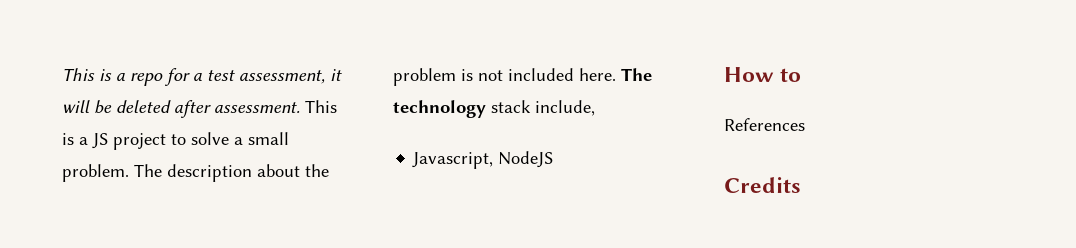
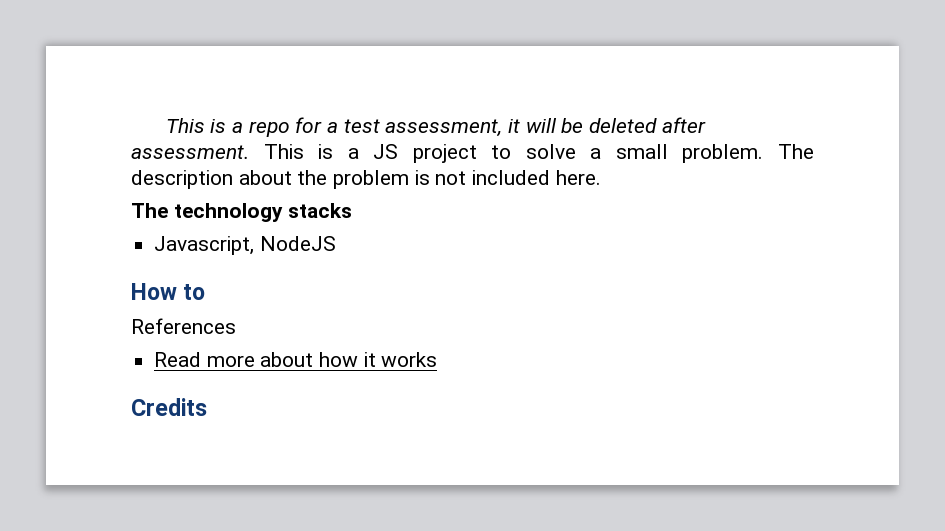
(616, 74) none -> (601, 177) //
[491,100,595,116] stack include, -> [288,203,353,218] stacks
(805, 124) none -> [154,352,438,367] // Read more about how it works

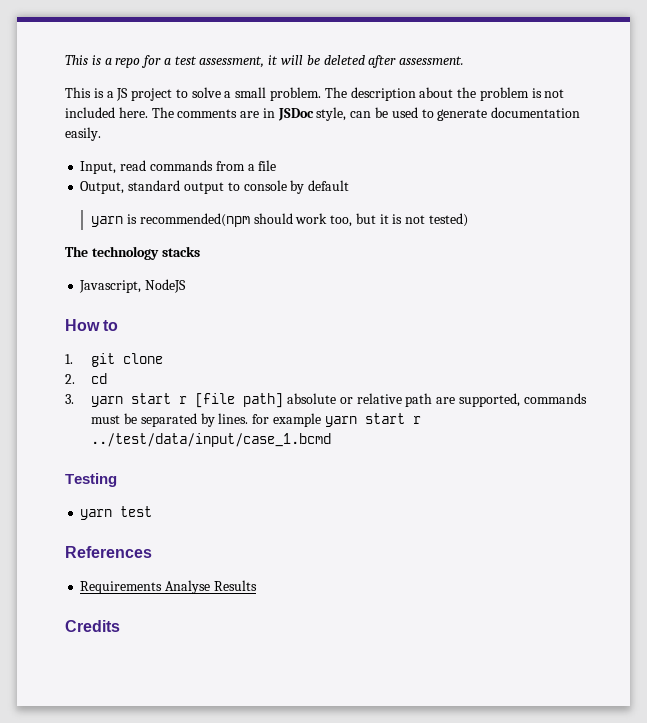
(249, 152) none -> (465, 60) //
(601, 177) none -> [151,107,581,121] [65,127,101,141] [80,160,277,174] [80,180,350,194] [91,213,468,227] The comments are in JSDoc style, can be used to generate documentation easily. // Input, read commands from a file // Output, standard output to console by default // yarn is recommended(npm should work too, but it is not tested)
[131,318,236,334] [154,352,438,367] References // Read more about how it works -> [65,353,164,367] [65,373,108,384] [65,393,587,408] [91,413,421,427] [91,433,332,447] [65,473,117,487] [80,506,153,520] [65,546,152,558] [80,580,257,594] 1. git clone // 2. cd // 3. yarn start r [file path] absolute or relative path are supported, commands must be separated by lines. for example yarn start r ../test/data/input/case_1.bcmd // Testing // yarn test // References // Requirements Analyse Results

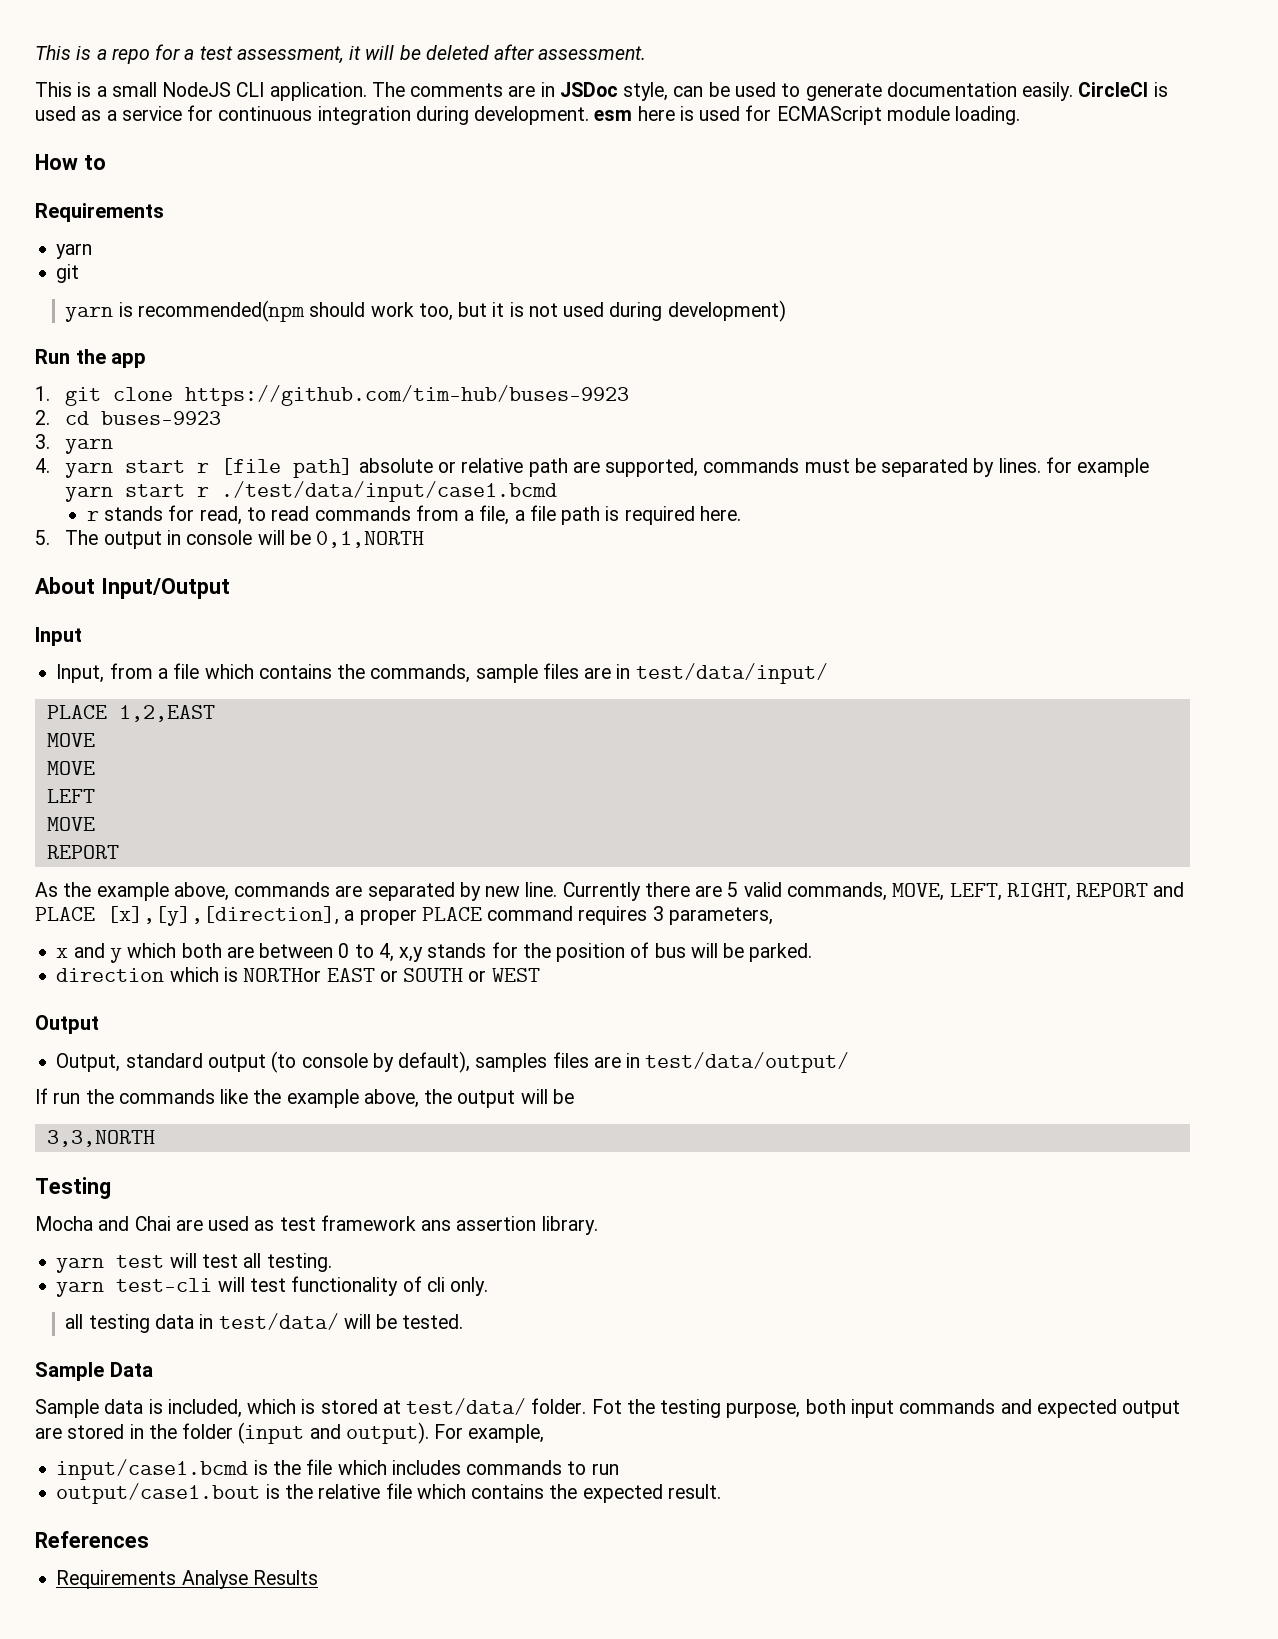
[116,87,565,101] [65,107,148,118] JS project to solve a small problem. The description about the problem is not included here. -> [111,82,367,101] small NodeJS CLI application.
[80,160,277,174] [80,180,350,194] // Input, read commands from a file // Output, standard output to console by default -> [1078,82,1168,97] [35,105,1021,125] [35,154,106,170] [35,203,164,222] [56,243,93,259] [56,264,80,283] CircleCI is used as a service for continuous integration during development. esm here is used for ECMAScript module loading. // How to // Requirements // yarn // git
[428,213,468,227] [65,246,200,260] [79,279,187,293] [65,319,119,331] tested) // The technology stacks // Javascript, NodeJS // How to -> [563,300,786,322] [35,349,147,368] used during development) // Run the app
(164, 358) none -> [185,385,630,406] https://github.com/tim-hub/buses-9923
[65,394,74,404] // 3. -> [101,411,222,425] [35,434,114,454] [35,458,50,473] buses-9923 // 3. yarn // 4.
[91,433,332,447] [65,473,117,487] [80,506,153,520] ../test/data/input/case_1.bcmd // Testing // yarn test -> [221,481,558,502] [86,505,741,525] [35,530,425,549] [35,577,230,599] [35,627,82,646] [56,663,828,684] [46,705,215,722] [46,733,95,747] [46,761,95,775] [46,789,95,803] [46,817,95,831] [46,845,119,859] [35,882,1185,901] [35,906,773,926] [56,942,813,963] [56,967,540,982] [35,1015,99,1034] [56,1051,850,1073] [35,1088,574,1108] [46,1130,155,1147] [35,1177,111,1199] [35,1215,598,1235] [56,1253,332,1273] [56,1276,489,1297] [65,1313,464,1333] [35,1362,153,1381] [35,1398,1181,1418] [35,1422,545,1444] [56,1459,619,1480] [56,1483,721,1504] ./test/data/input/case1.bcmd // r stands for read, to read commands from a file, a file path is required here. // 5. The output in console will be 0,1,NORTH // About Input/Output // Input // Input, from a file which contains the commands, sample files are in test/data/input/ // PLACE 1,2,EAST // MOVE // MOVE // LEFT // MOVE // REPORT // As the example above, commands are separated by new line. Currently there are 5 valid commands, MOVE, LEFT, RIGHT, REPORT and PLACE [x],[y],[direction], a proper PLACE command requires 3 parameters, // x and y which both are between 0 to 4, x,y stands for the position of bus will be parked. // direction which is NORTHor EAST or SOUTH or WEST // Output // Output, standard output (to console by default), samples files are in test/data/output/ // If run the commands like the example above, the output will be // 3,3,NORTH // Testing // Mocha and Chai are used as test framework ans assertion library. // yarn test will test all testing. // yarn test-cli will test functionality of cli only. // all testing data in test/data/ will be tested. // Sample Data // Sample data is included, which is stored at test/data/ folder. Fot the testing purpose, both input commands and expected output are stored in the folder (input and output). For example, // input/case1.bcmd is the file which includes commands to run // output/case1.bout is the relative file which contains the expected result.
[65,620,120,632] // Credits -> (318, 1577) none

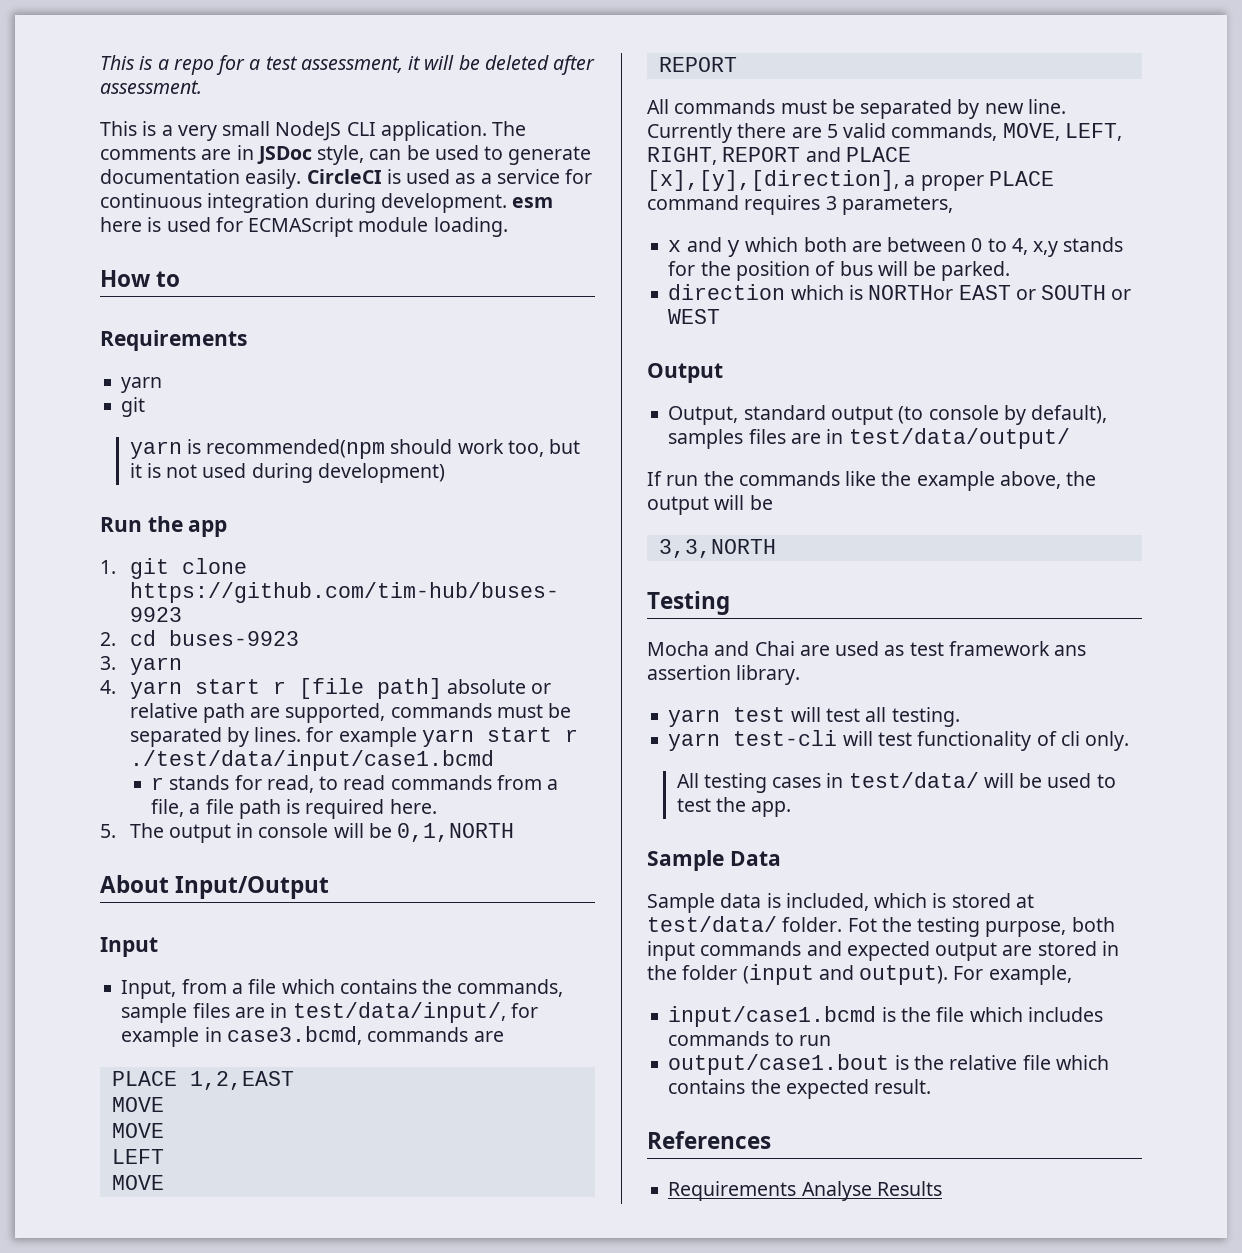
(107, 91) none -> [177,125,217,141] very
[635,663,828,684] test/data/input/ -> [292,1002,538,1023] [121,1026,504,1047] test/data/input/, for example in case3.bcmd, commands are
[35,882,363,901] As the example above, commands are -> [647,99,855,114] All commands must be
[65,1314,195,1333] all testing data -> [676,773,822,793] All testing cases
[402,1314,464,1329] tested. -> [1047,773,1116,788] [676,797,792,817] used to test the app.

